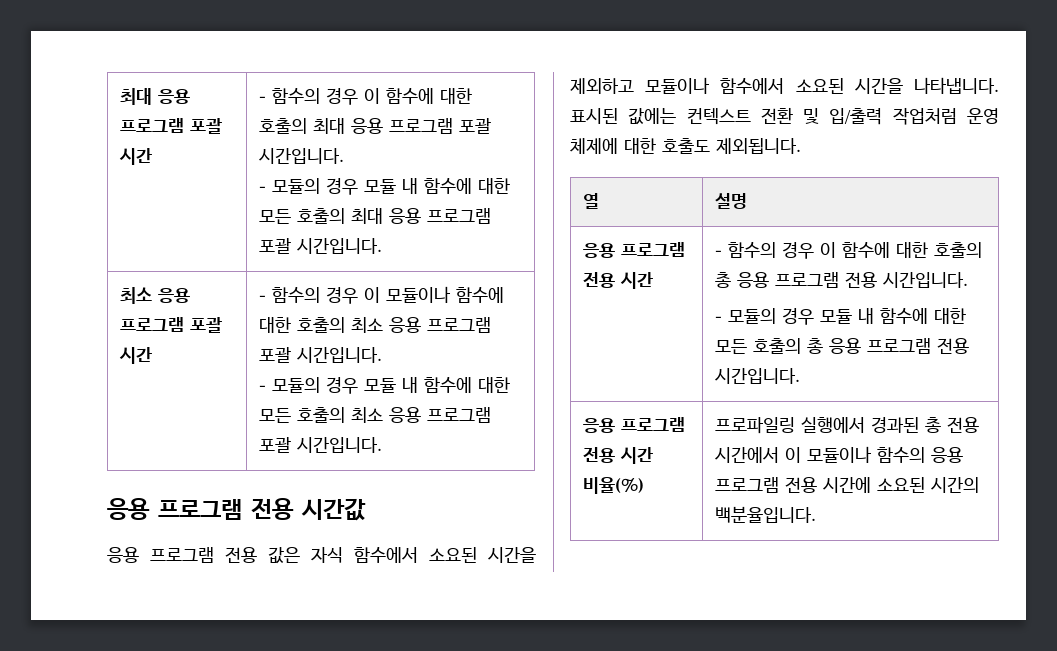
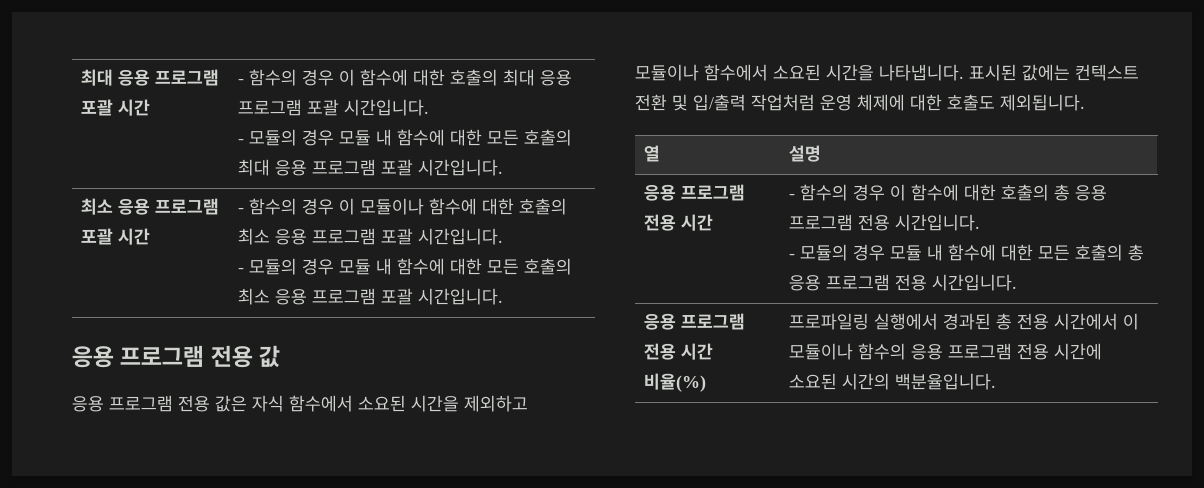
[301,498,366,521] 시간값 -> [259,345,281,368] 값

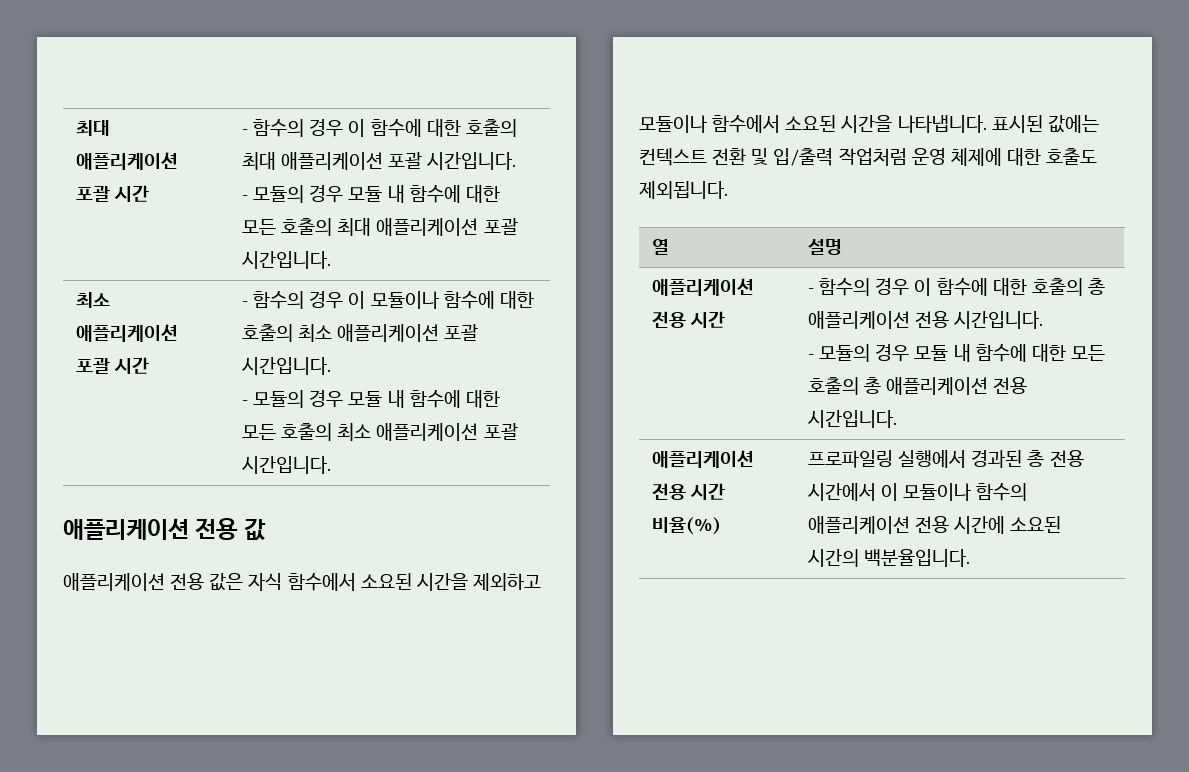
[81,69,220,86] 최대 응용 프로그램 -> [76,120,111,136] [76,152,179,170] 최대 애플리케이션
[540,70,573,86] [238,99,303,116] 응용 프로그램 -> [281,152,384,170] 애플리케이션
[275,159,377,176] 응용 프로그램 -> [376,218,479,236] 애플리케이션
[118,198,220,215] 응용 프로그램 -> [76,324,179,342] 애플리케이션
[275,228,377,245] 응용 프로그램 -> [337,324,440,342] 애플리케이션
[275,288,504,305] [72,345,205,368] 응용 프로그램 포괄 시간입니다. // 응용 프로그램 -> [376,423,518,441] [242,456,332,474] [63,518,189,540] 애플리케이션 포괄 시간입니다. // 애플리케이션
[72,395,173,412] 응용 프로그램 -> [63,573,165,591] 애플리케이션
[644,184,746,201] 응용 프로그램 -> [652,278,755,296] 애플리케이션
[1075,185,1108,201] [789,214,854,231] 응용 프로그램 -> [808,311,911,329] 애플리케이션
[789,274,1018,291] [644,313,746,330] 응용 프로그램 전용 시간입니다. // 응용 프로그램 -> [886,377,1028,395] [808,410,898,428] [652,450,755,468] 애플리케이션 전용 시간입니다. // 애플리케이션
[911,343,1013,360] 응용 프로그램 -> [808,516,911,534] 애플리케이션

